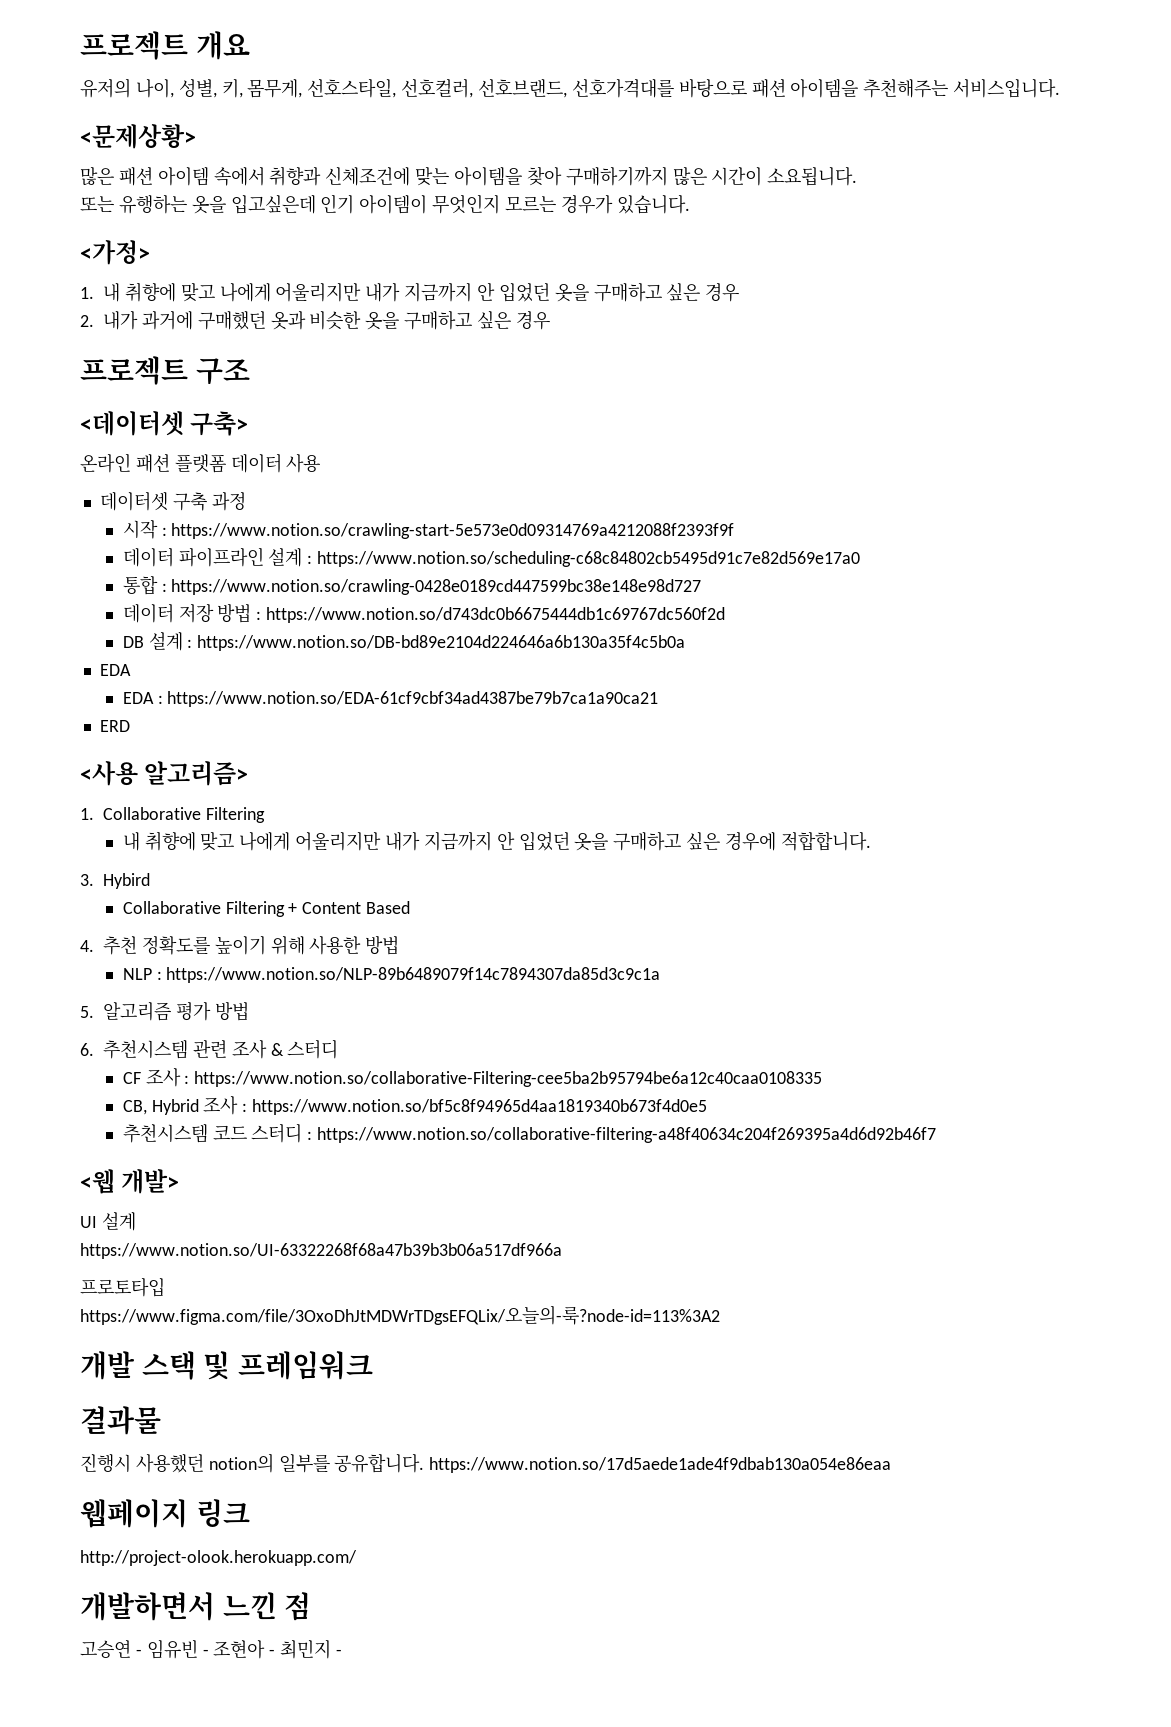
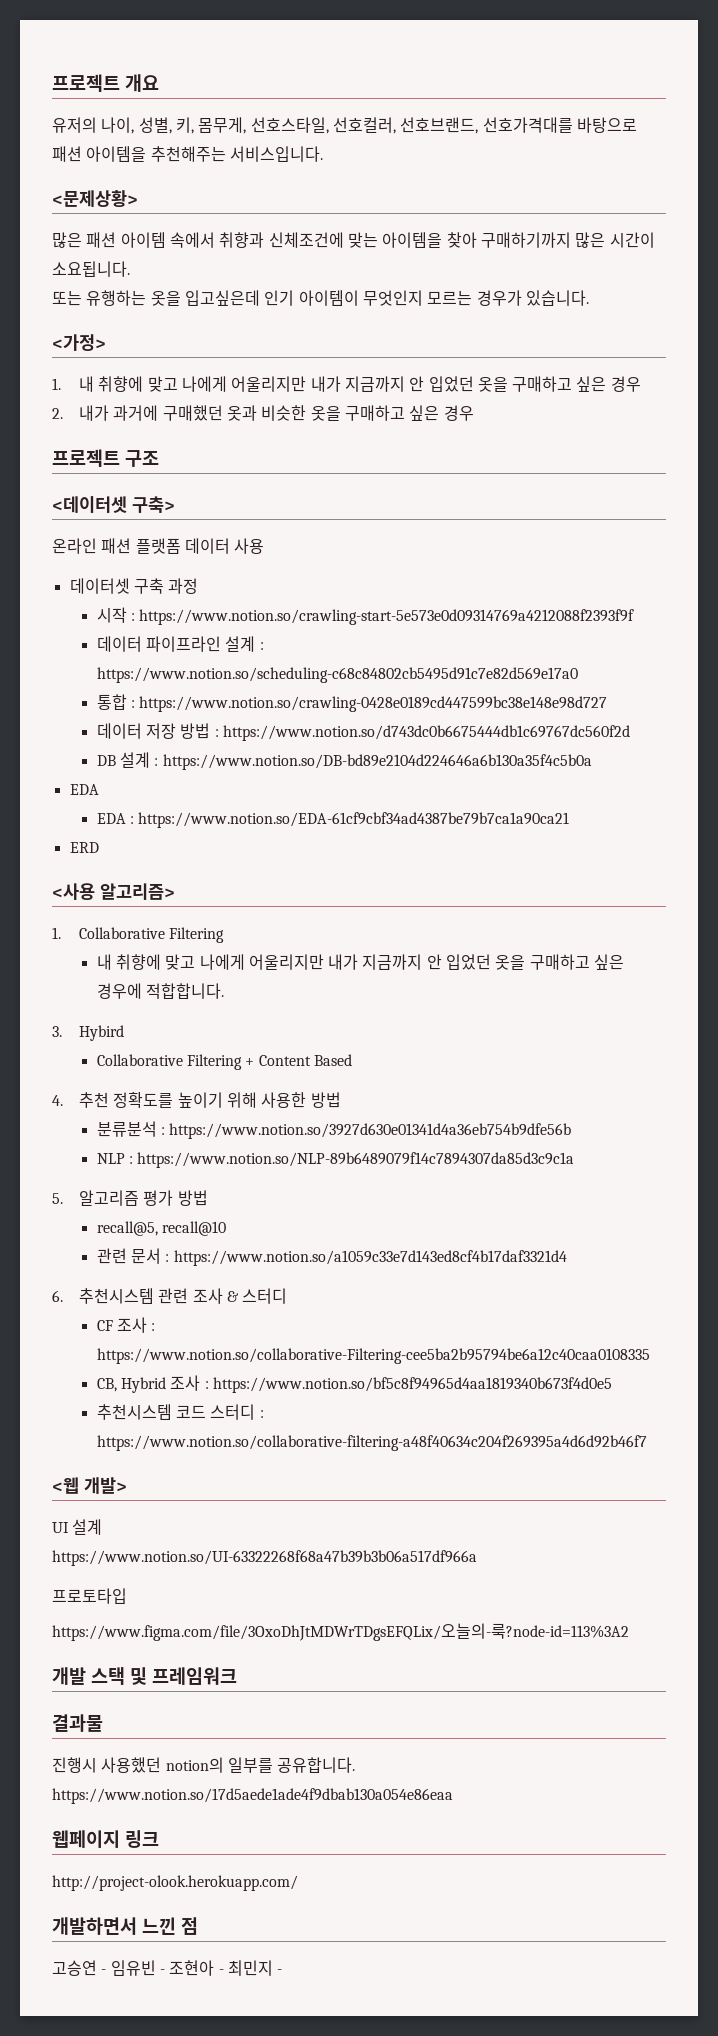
(400, 945) none -> [96,1121,572,1139] // 분류분석 : https://www.notion.so/3927d630e01341d4a36eb754b9dfe56b
(249, 1011) none -> [96,1221,226,1236] [96,1248,567,1266] // recall@5, recall@10 // 관련 문서 : https://www.notion.so/a1059c33e7d143ed8cf4b17daf3321d4

